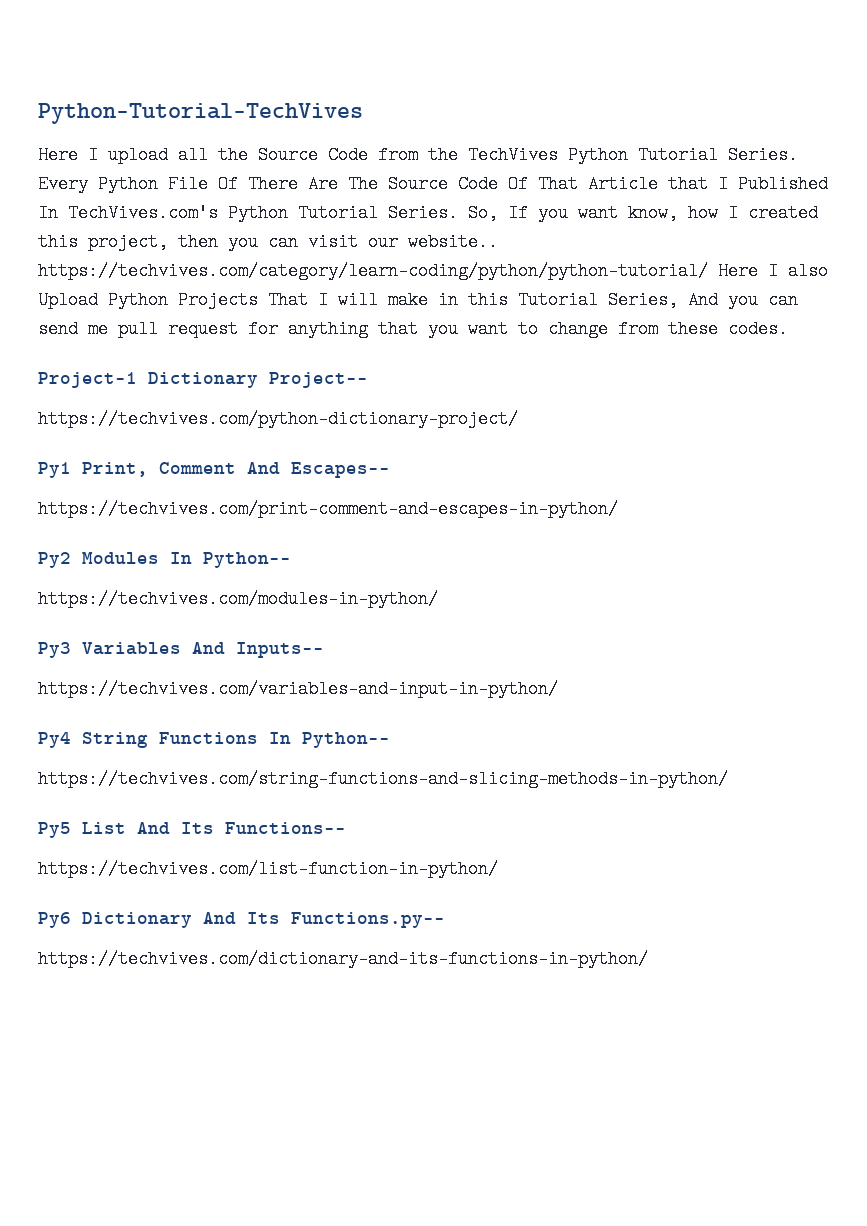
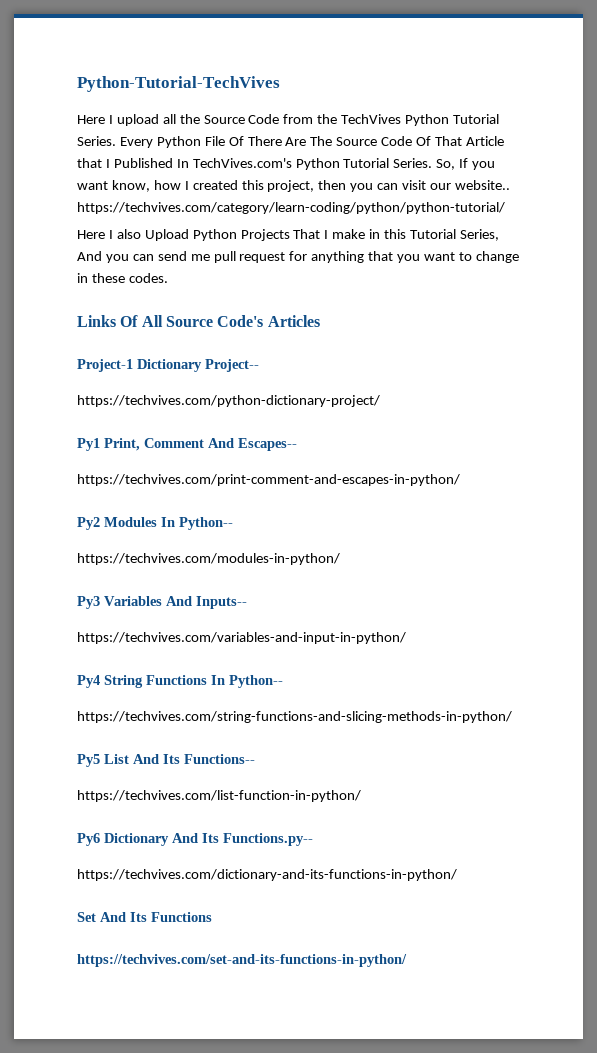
(708, 271) none -> (505, 208) //
[338,291,378,309] will -> (329, 234) none
[618,320,658,338] from -> [77,273,88,283] in
(788, 329) none -> [77,315,320,327] // Links Of All Source Code's Articles
(648, 959) none -> [77,912,212,922] [77,954,407,967] // Set And Its Functions // https://techvives.com/set-and-its-functions-in-python/

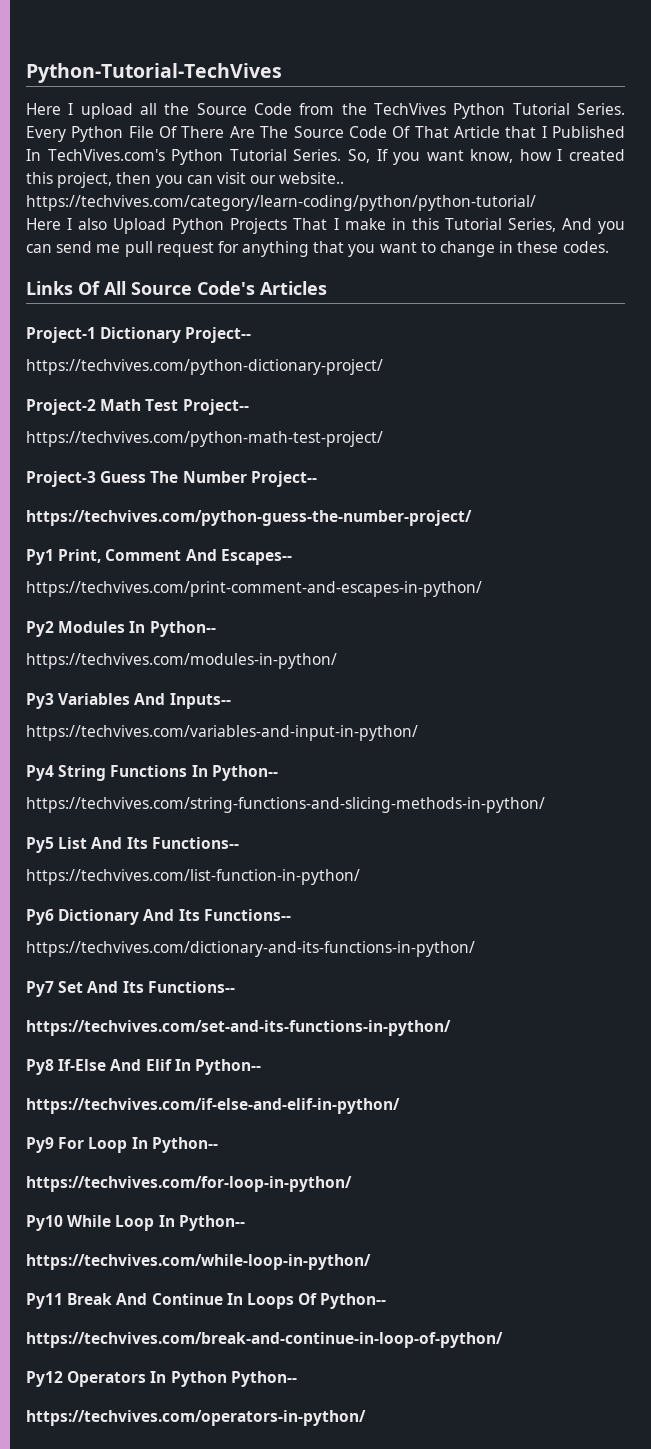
(380, 401) none -> [26,399,249,415] [26,431,383,447] [26,471,317,487] [26,510,472,526] // Project-2 Math Test Project-- // https://techvives.com/python-math-test-project/ // Project-3 Guess The Number Project-- // https://techvives.com/python-guess-the-number-project/
[223,833,313,846] Functions.py-- -> [203,909,291,921] Functions--
(457, 875) none -> [26,981,54,997] Py7
[151,912,212,922] Functions -> [147,981,235,993] Functions--
(407, 960) none -> [26,1059,261,1075] [26,1098,400,1114] [26,1137,218,1153] [26,1176,352,1192] [26,1215,245,1231] [26,1254,371,1270] [26,1293,387,1309] [26,1332,503,1348] [26,1371,297,1387] [26,1410,366,1426] // Py8 If-Else And Elif In Python-- // https://techvives.com/if-else-and-elif-in-python/ // Py9 For Loop In Python-- // https://techvives.com/for-loop-in-python/ // Py10 While Loop In Python-- // https://techvives.com/while-loop-in-python/ // Py11 Break And Continue In Loops Of Python-- // https://techvives.com/break-and-continue-in-loop-of-python/ // Py12 Operators In Python Python-- // https://techvives.com/operators-in-python/

